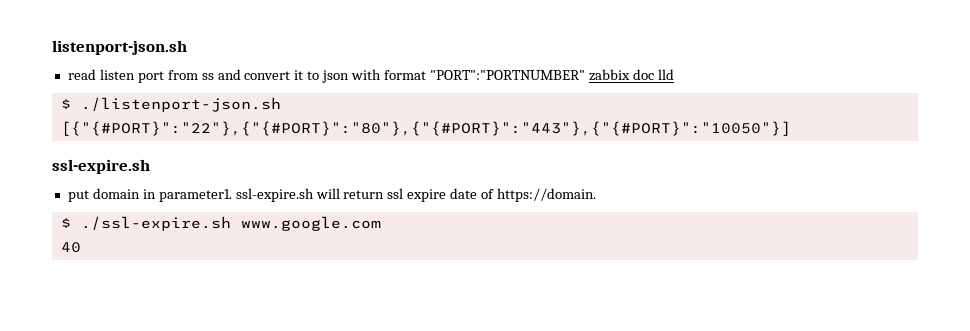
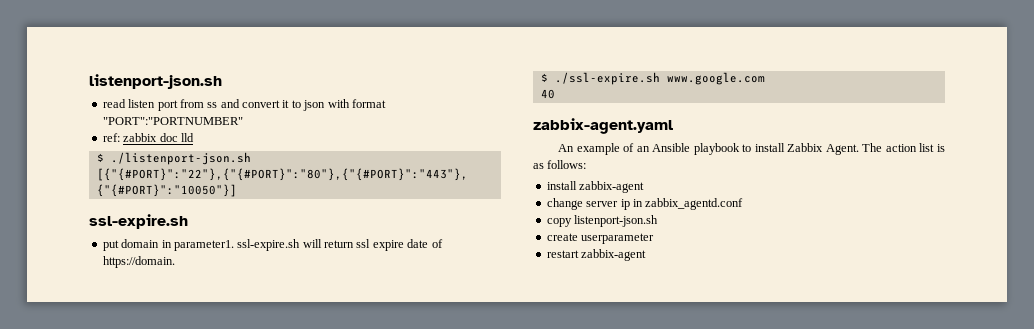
(585, 75) none -> [102,133,120,142] // ref:
(81, 247) none -> [533,118,673,134] [558,143,946,155] [533,160,587,169] [546,181,645,193] [546,198,744,210] [546,215,659,227] [546,233,655,244] [546,249,647,261] // zabbix-agent.yaml // An example of an Ansible playbook to install Zabbix Agent. The action list is as follows: // install zabbix-agent // change server ip in zabbix_agentd.conf // copy listenport-json.sh // create userparameter // restart zabbix-agent

